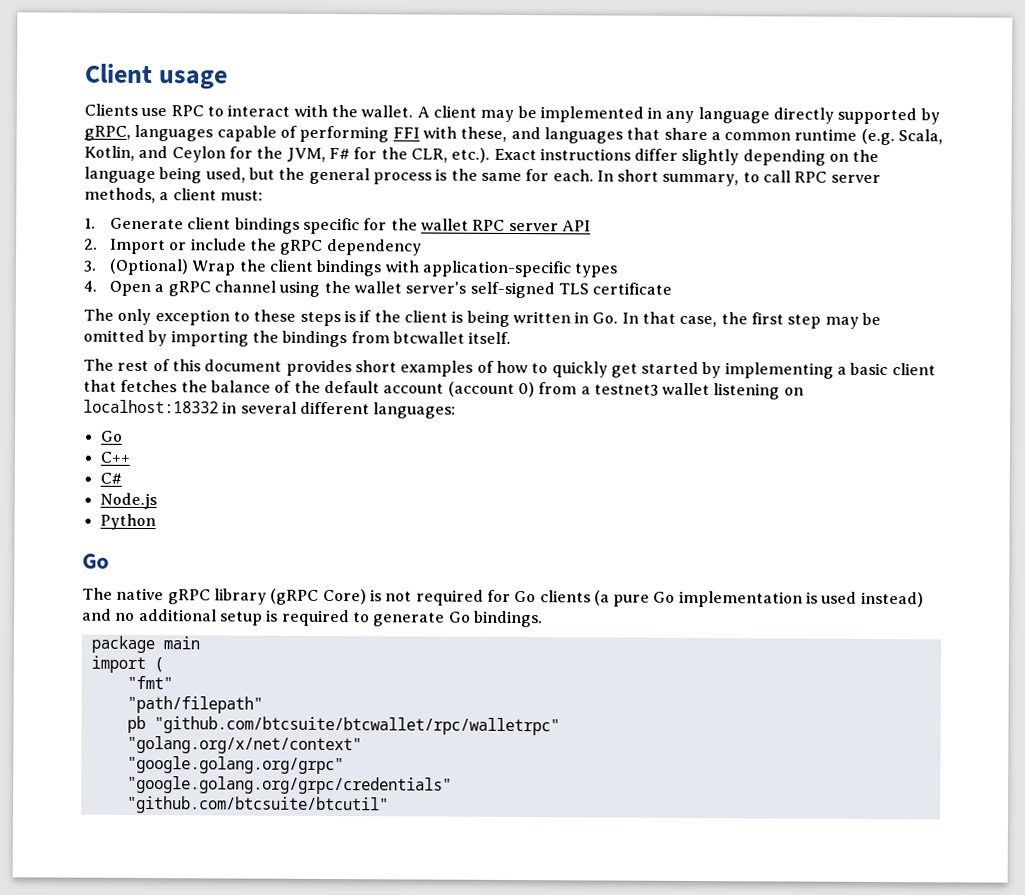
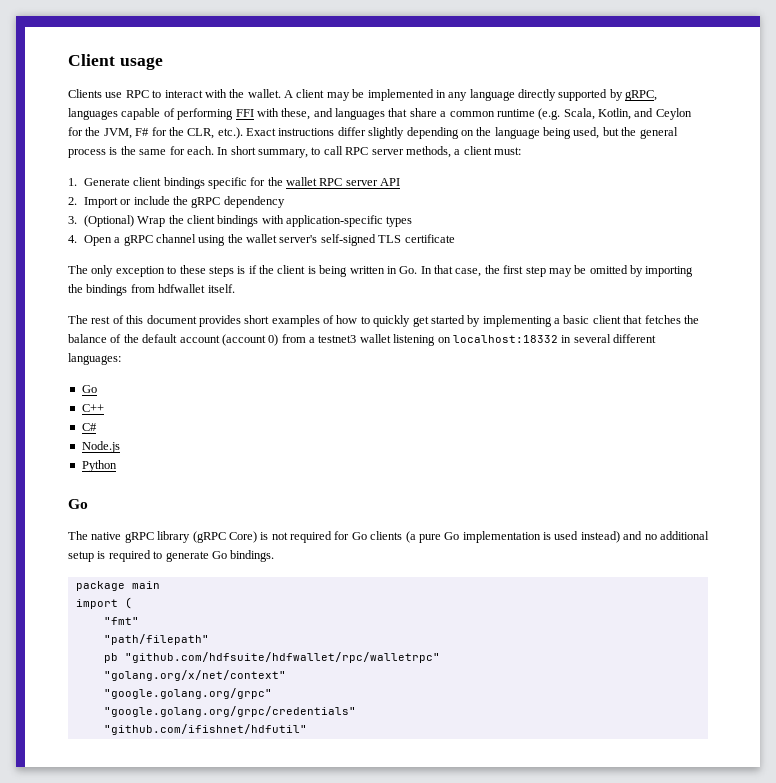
[392,331,465,344] btcwallet -> [158,284,206,293] hdfwallet
[153,716,560,736] "github.com/btcsuite/btcwallet/rpc/walletrpc" -> [124,652,440,663] "github.com/hdfsuite/hdfwallet/rpc/walletrpc"
[126,795,389,815] "github.com/btcsuite/btcutil" -> [103,724,307,735] "github.com/ifishnet/hdfutil"

